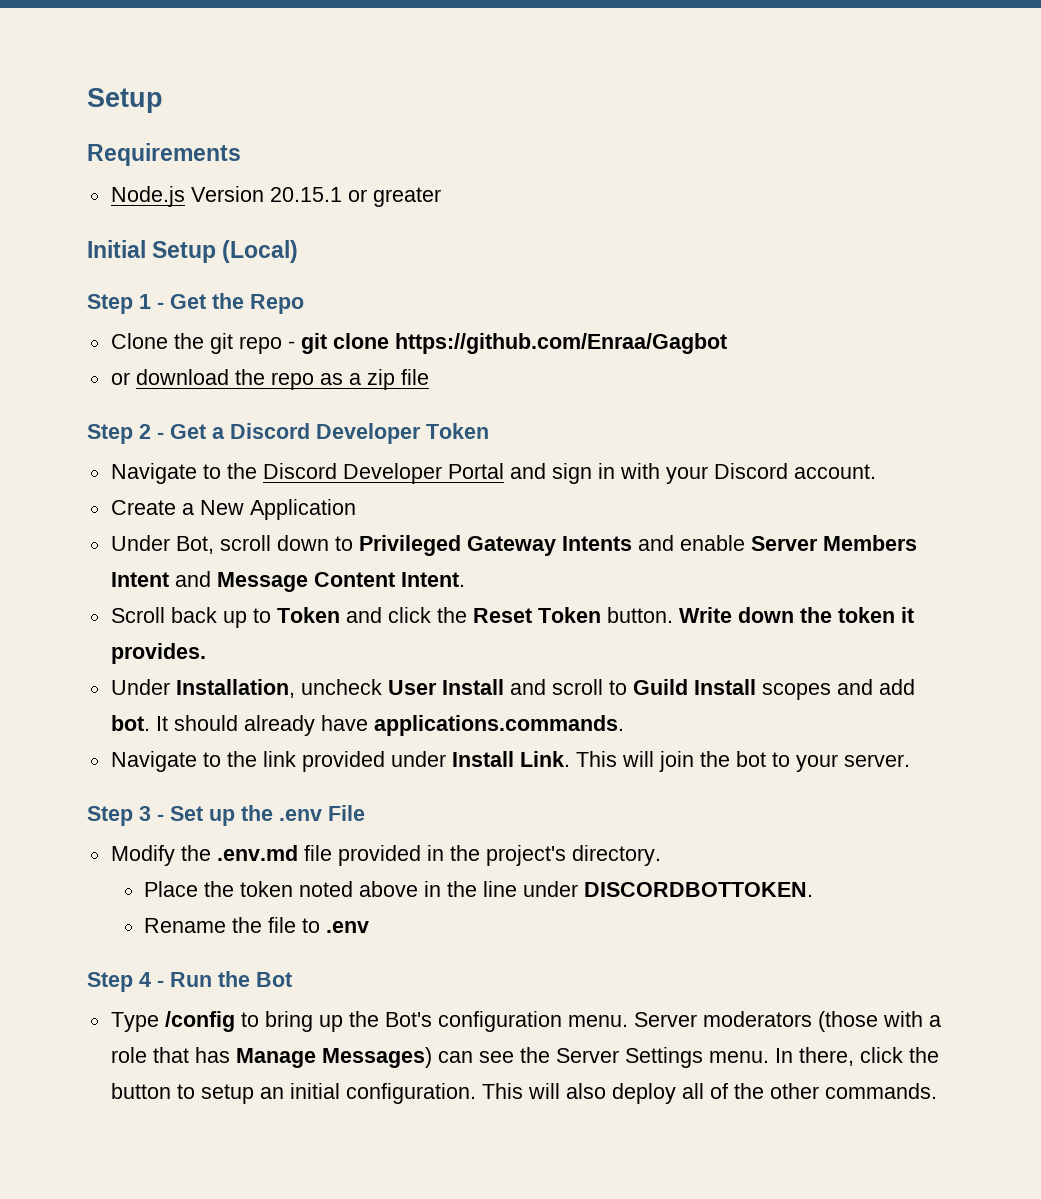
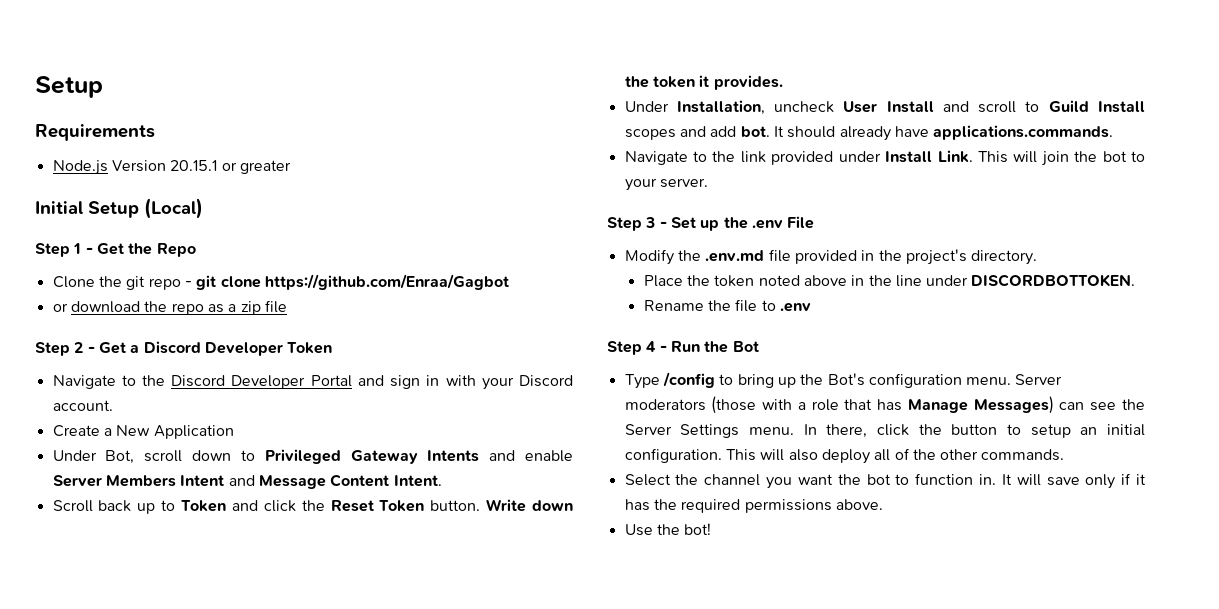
(937, 1091) none -> [624,473,1146,489] [624,499,883,513] [624,523,712,536] // Select the channel you want the bot to function in. It will save only if it has the required permissions above. // Use the bot!

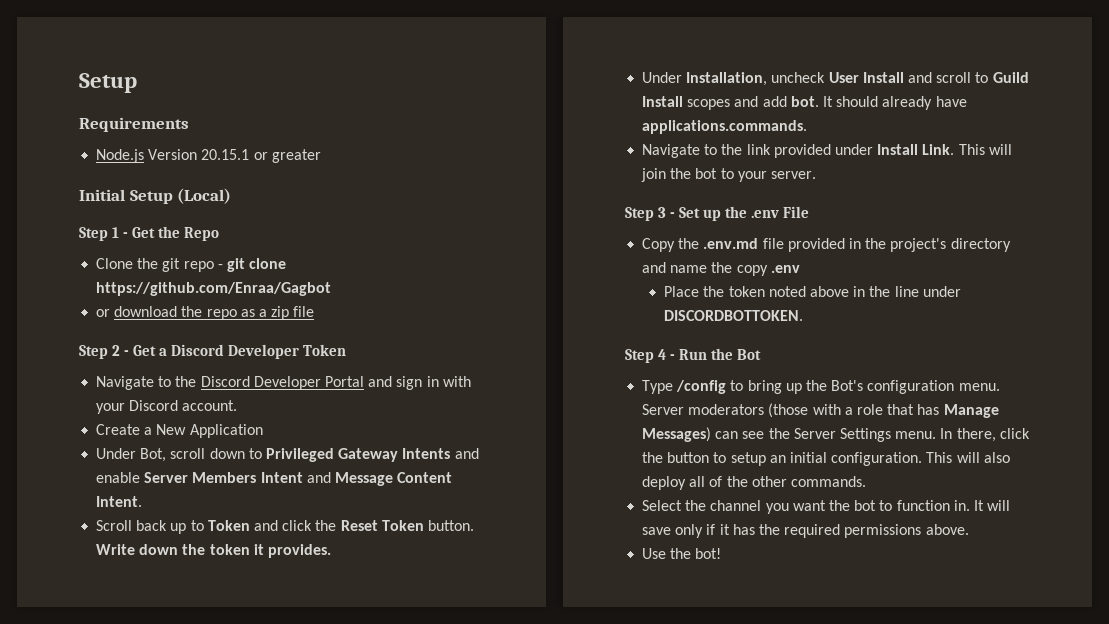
[624,249,674,265] Modify -> [642,238,676,252] Copy
[971,250,1038,265] directory. -> [950,238,1011,252] [642,262,800,276] directory and name the copy .env
[643,299,811,312] // Rename the file to .env -> (804, 315) none

